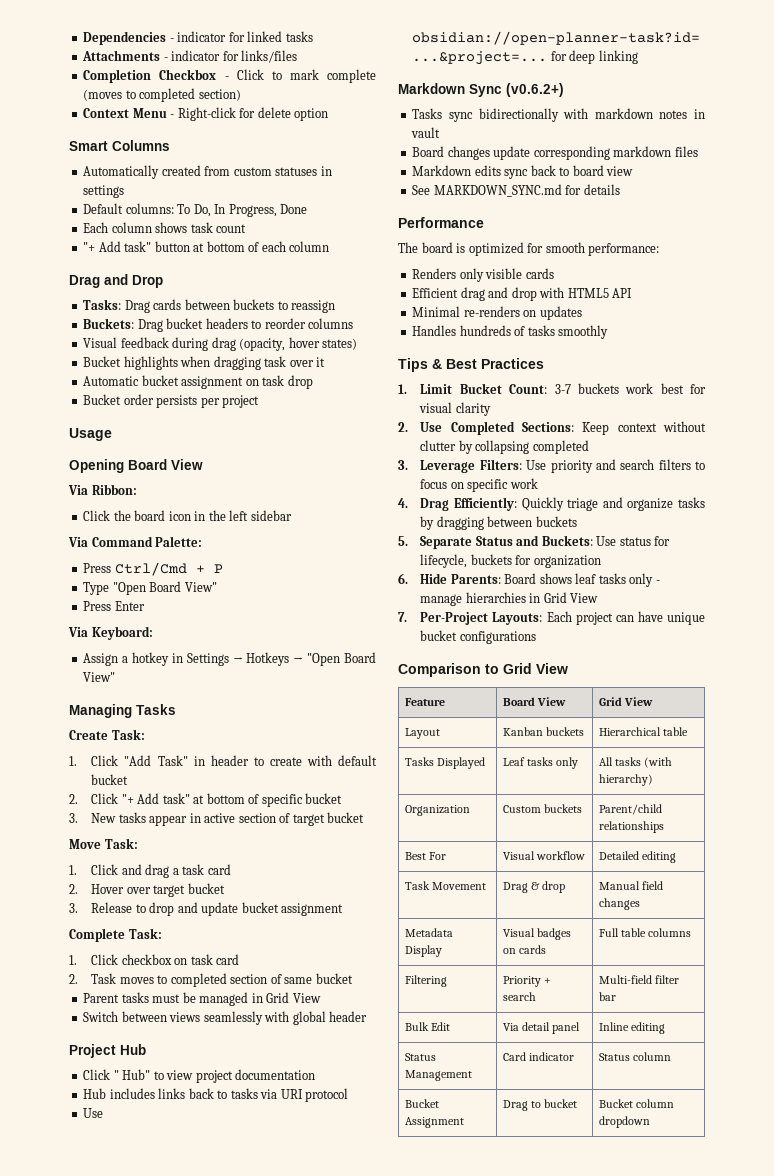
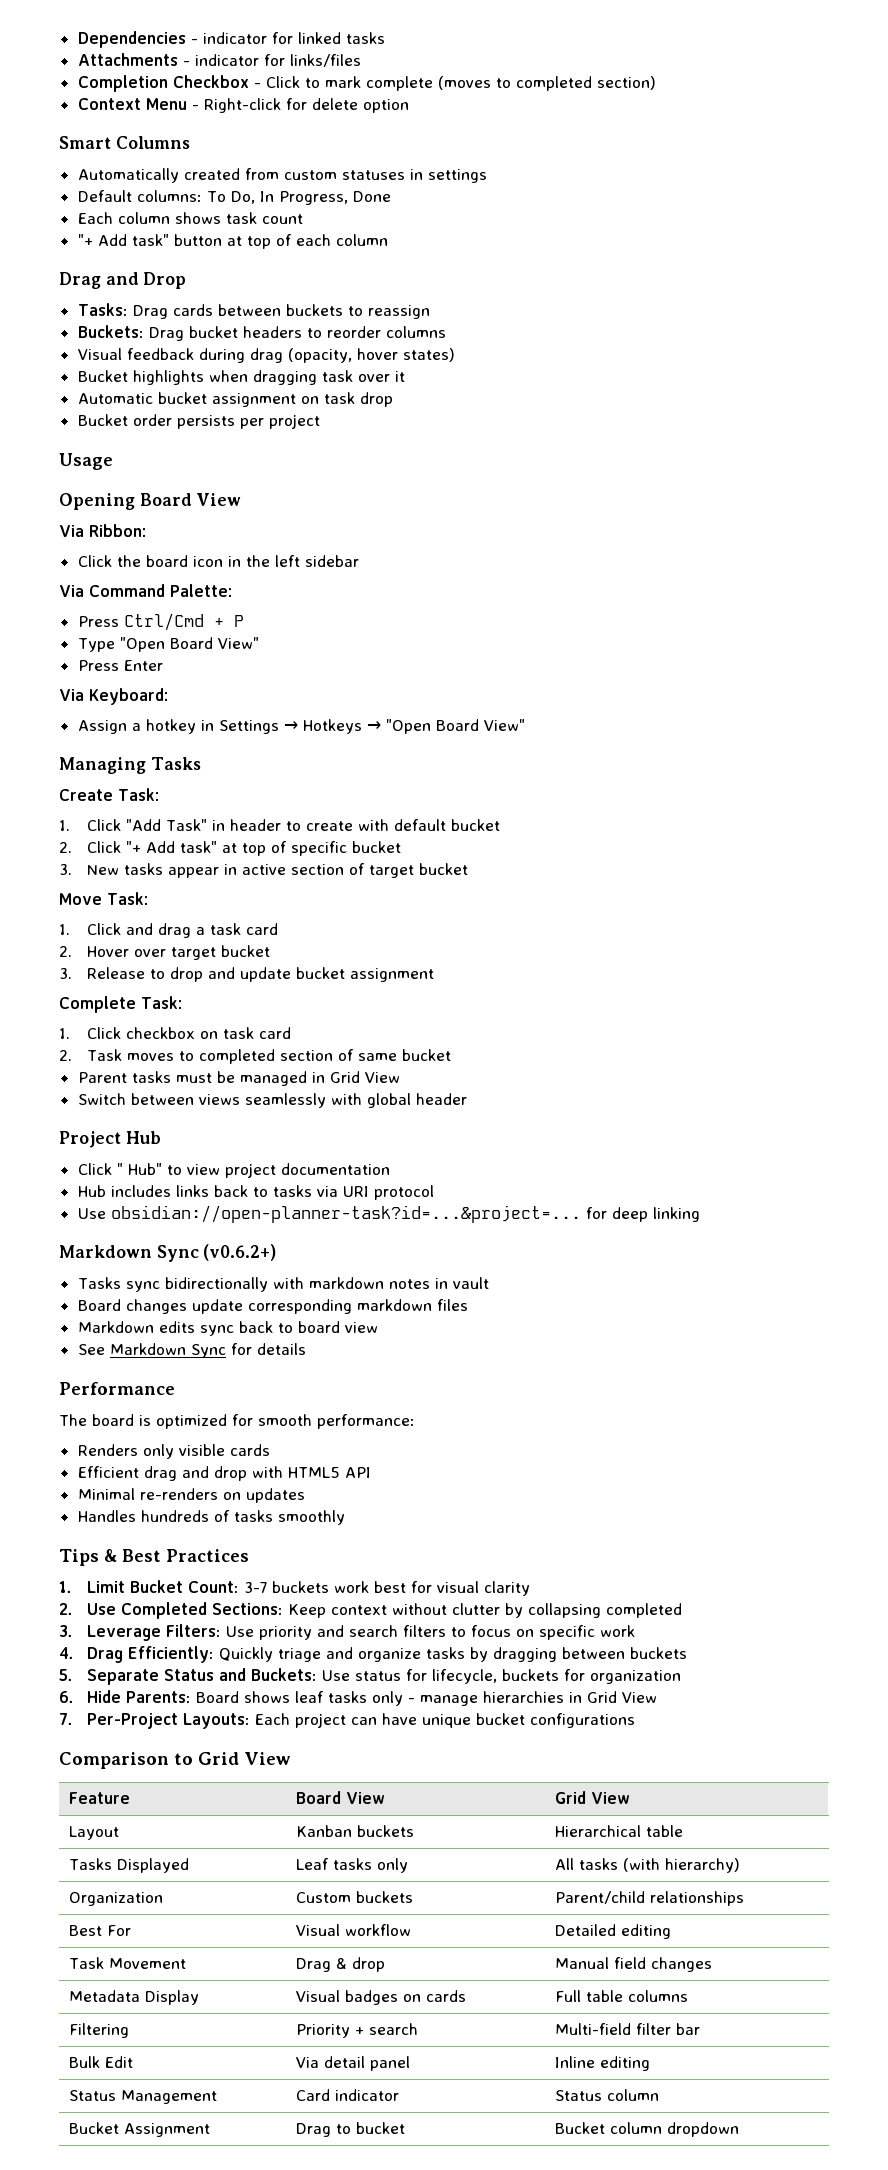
[206,241,245,252] bottom -> [246,236,271,249] top
[206,793,245,804] bottom -> [241,843,266,856] top
[433,184,562,197] MARKDOWN_SYNC.md -> [109,1343,226,1358] Markdown Sync

